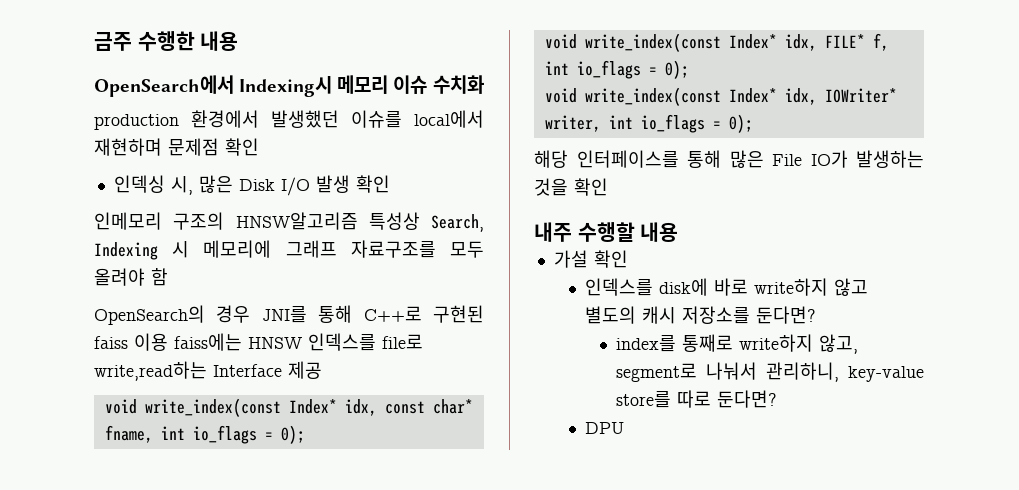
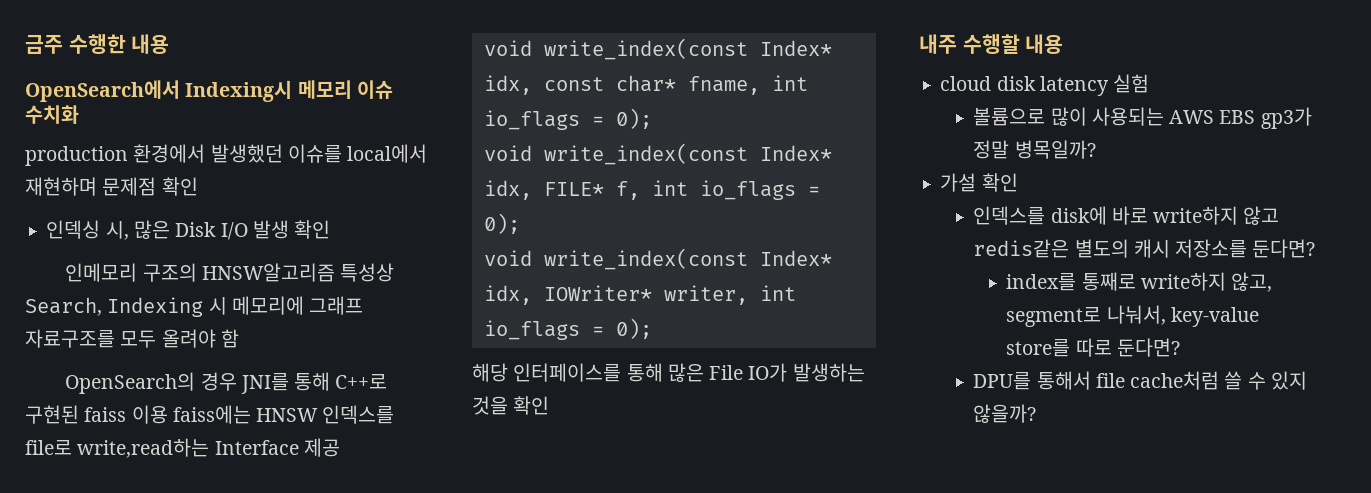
(679, 232) none -> [940,74,1150,96] [973,107,1312,129] [973,140,1096,159] // cloud disk latency 실험 // 볼륨으로 많이 사용되는 AWS EBS gp3가 정말 병목일까?
(868, 287) none -> [973,239,1070,258] redis같은
[705,362,839,382] 나눠서 관리하니, -> [1106,305,1166,325] 나눠서,
[584,422,624,434] DPU -> [973,371,1307,390] [973,404,1037,423] DPU를 통해서 file cache처럼 쓸 수 있지 않을까?

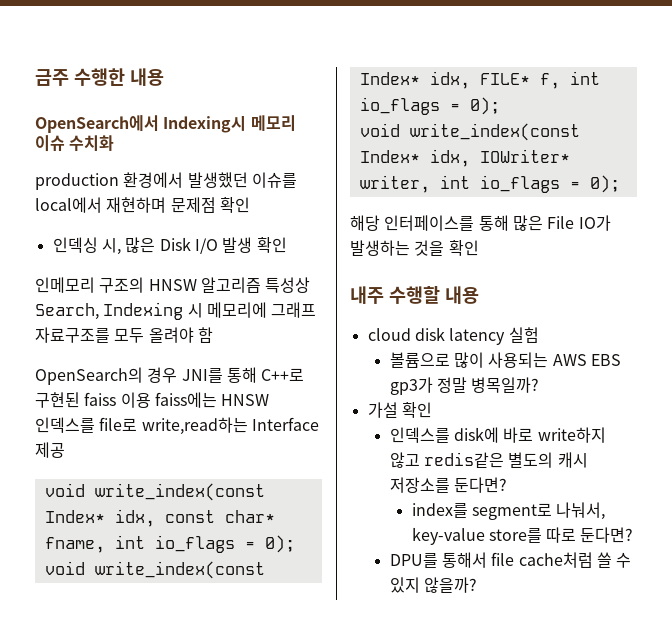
[201,263,335,282] HNSW알고리즘 -> [148,277,261,293] HNSW 알고리즘
[1081,272,1273,292] 통째로 write하지 않고, -> (468, 510) none

